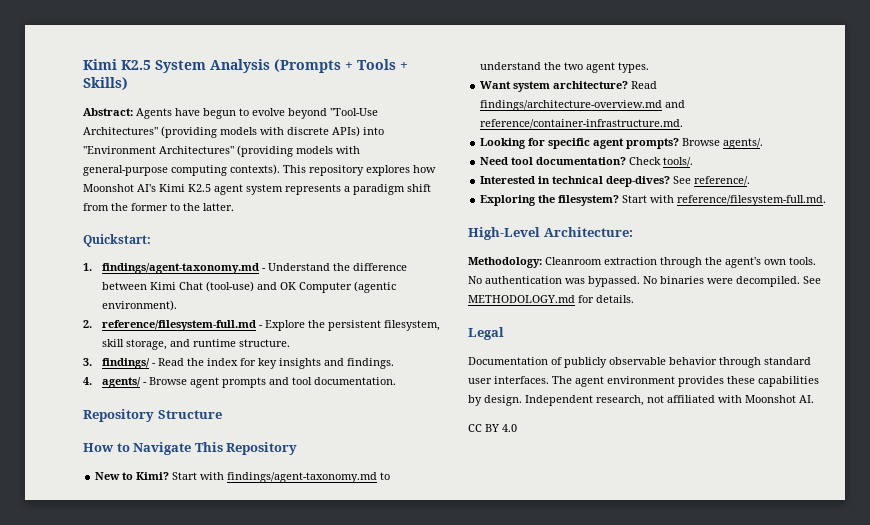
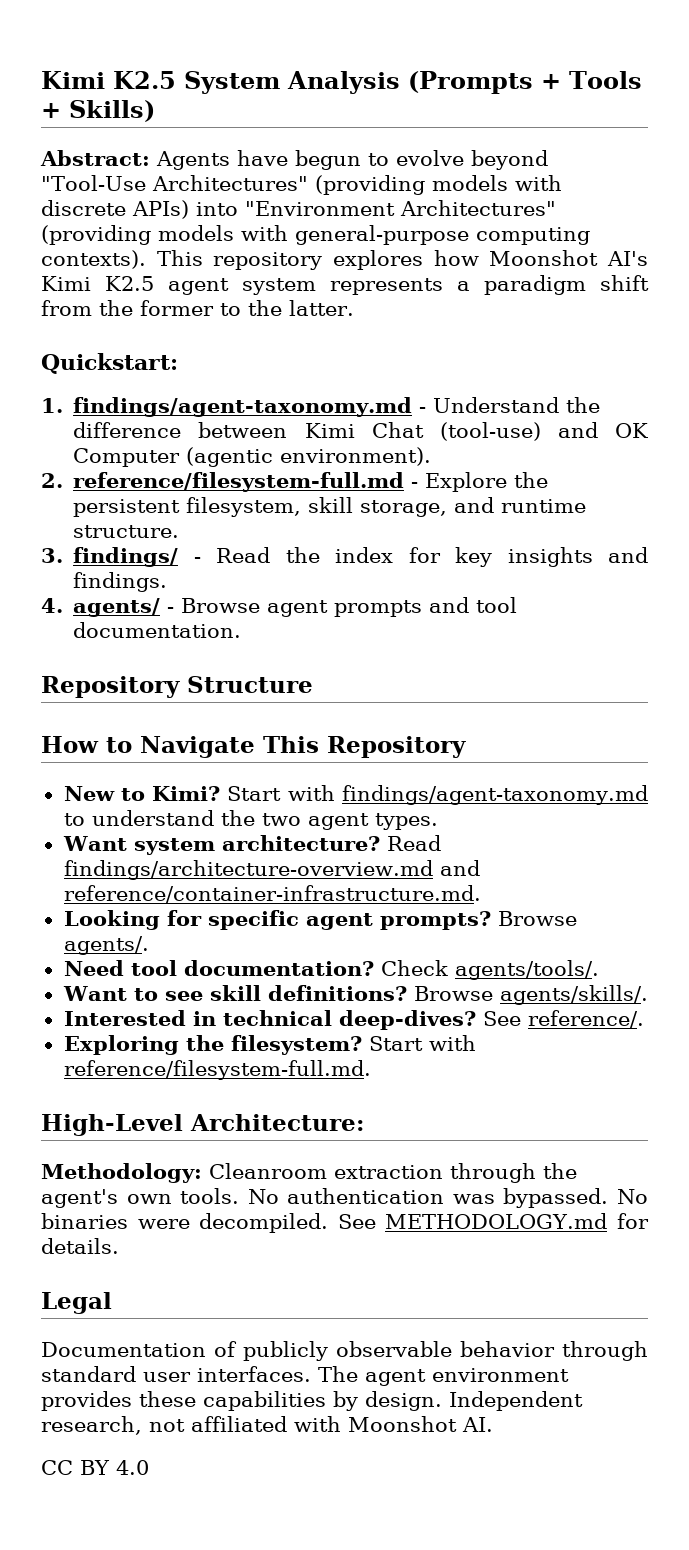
[663,157,694,167] tools/. -> [454,960,599,980] [62,985,648,1005] agents/tools/. // Want to see skill definitions? Browse agents/skills/.

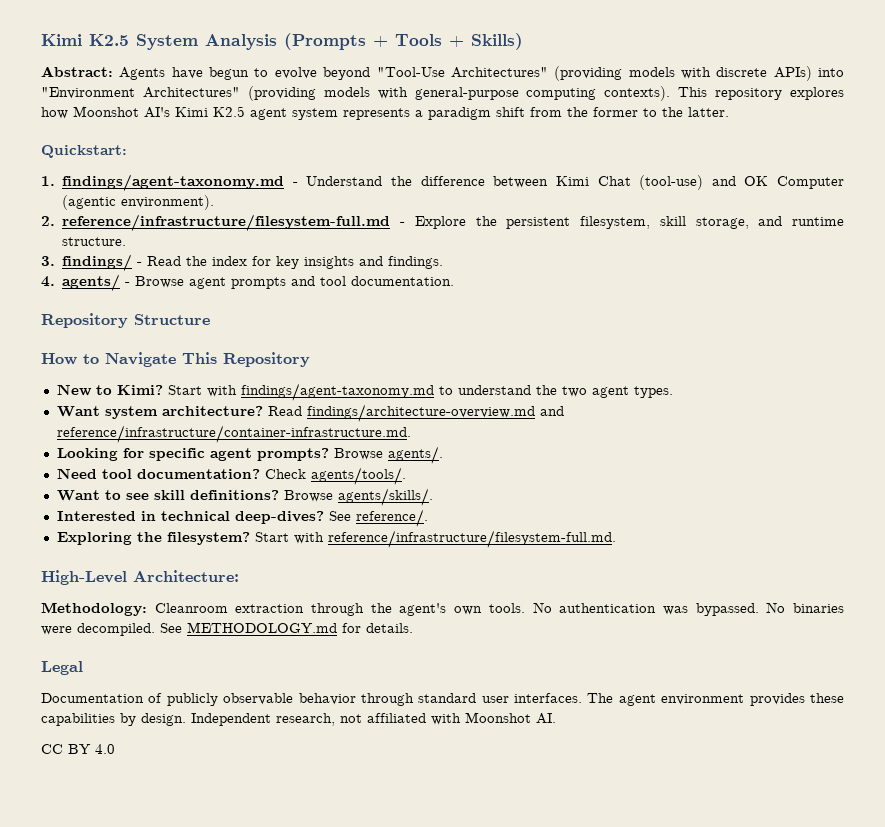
[73,472,405,492] reference/filesystem-full.md -> [62,214,391,231] reference/infrastructure/filesystem-full.md
[63,885,481,903] reference/container-infrastructure.md. -> [56,425,411,443] reference/infrastructure/container-infrastructure.md.
[63,1060,371,1080] reference/filesystem-full.md. -> [327,530,616,548] reference/infrastructure/filesystem-full.md.

